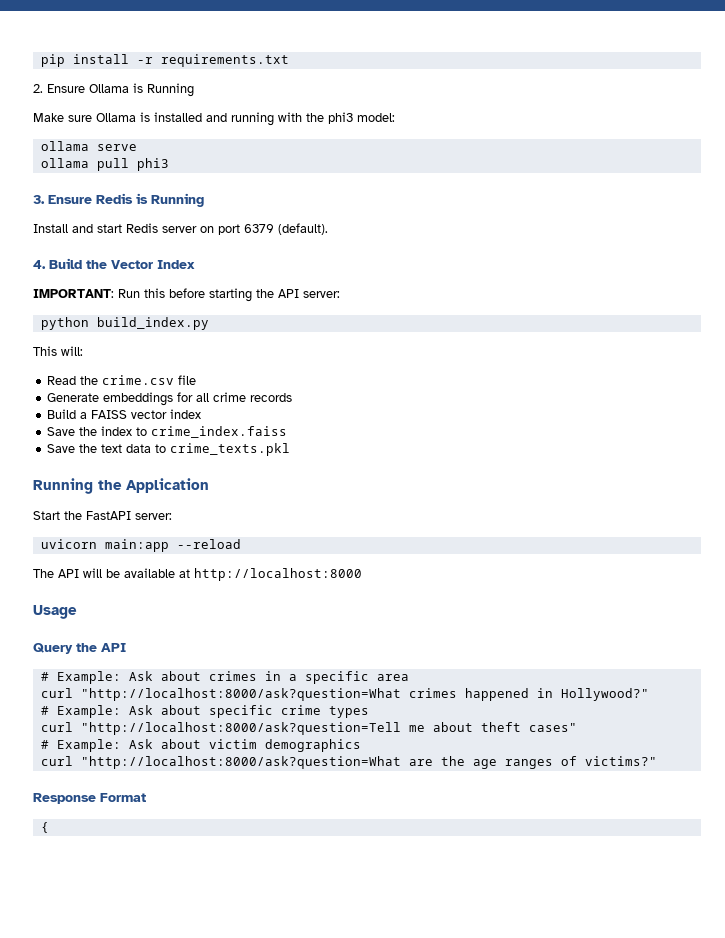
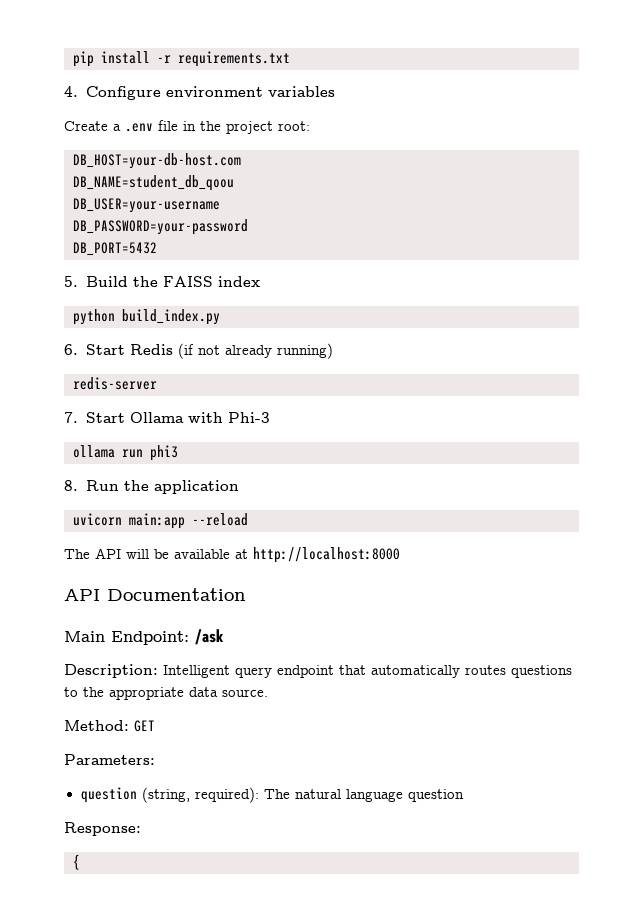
[33,83,194,97] [33,112,395,126] [40,141,137,151] [40,158,169,171] [33,193,204,207] [33,223,328,235] [33,258,195,269] [33,288,340,302] [40,317,209,330] [33,346,83,356] [47,375,197,385] [47,392,293,406] [47,409,202,419] [47,426,288,438] [47,443,291,456] [33,478,209,494] [33,511,172,520] 2. Ensure Ollama is Running // Make sure Ollama is installed and running with the phi3 model: // ollama serve // ollama pull phi3 // 3. Ensure Redis is Running // Install and start Redis server on port 6379 (default). // 4. Build the Vector Index // IMPORTANT: Run this before starting the API server: // python build_index.py // This will: // Read the crime.csv file // Generate embeddings for all crime records // Build a FAISS vector index // Save the index to crime_index.faiss // Save the text data to crime_texts.pkl // Running the Application // Start the FastAPI server: -> [64,86,335,100] [64,120,310,134] [73,153,241,169] [73,175,234,191] [73,198,220,213] [73,219,248,235] [73,242,157,256] [64,276,260,287] [73,309,220,325] [64,343,333,359] [73,377,157,390] [64,412,270,423] [73,445,178,461] [64,480,239,494] 4. Configure environment variables // Create a .env file in the project root: // DB_HOST=your-db-host.com // DB_NAME=student_db_qoou // DB_USER=your-username // DB_PASSWORD=your-password // DB_PORT=5432 // 5. Build the FAISS index // python build_index.py // 6. Start Redis (if not already running) // redis-server // 7. Start Ollama with Phi-3 // ollama run phi3 // 8. Run the application
[33,605,77,619] [33,643,126,654] [40,671,409,684] [40,688,649,701] [40,705,369,718] [40,722,577,735] [40,739,361,752] [40,756,657,769] [33,793,146,804] Usage // Query the API // # Example: Ask about crimes in a specific area // curl "http://localhost:8000/ask?question=What crimes happened in Hollywood?" // # Example: Ask about specific crime types // curl "http://localhost:8000/ask?question=Tell me about theft cases" // # Example: Ask about victim demographics // curl "http://localhost:8000/ask?question=What are the age ranges of victims?" // Response Format -> [64,588,246,601] [64,629,224,645] [64,664,572,678] [64,687,268,700] [64,720,155,732] [64,754,155,765] [80,787,464,803] [64,822,141,836] API Documentation // Main Endpoint: /ask // Description: Intelligent query endpoint that automatically routes questions to the appropriate data source. // Method: GET // Parameters: // question (string, required): The natural language question // Response:

